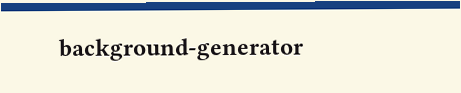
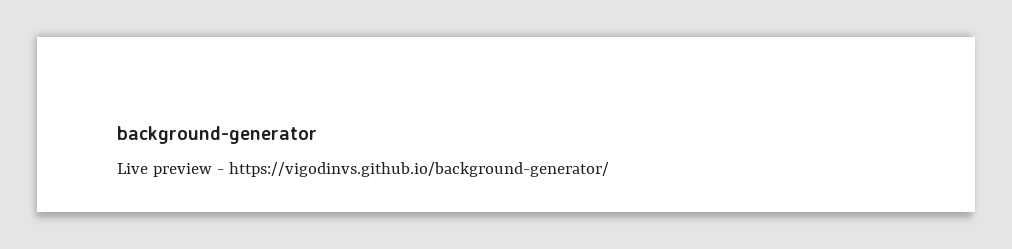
(304, 49) none -> [117,162,609,177] // Live preview - https://vigodinvs.github.io/background-generator/

